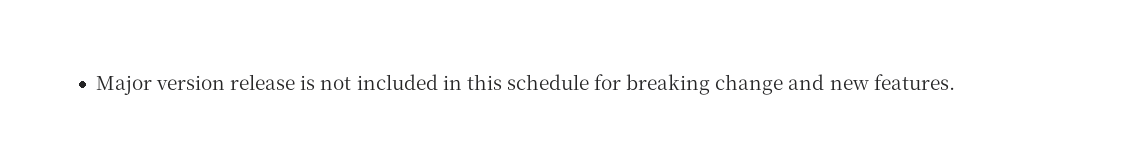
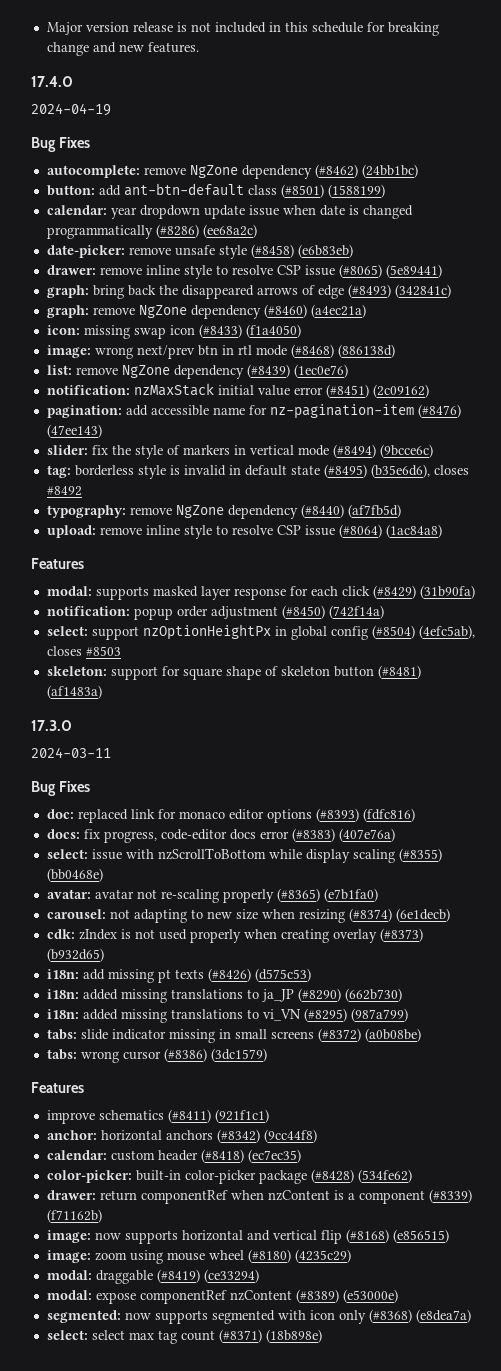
(955, 82) none -> [31,76,73,87] [31,103,111,116] [31,137,90,152] [46,164,418,179] [46,183,385,198] [46,205,413,219] [46,224,257,239] [46,244,353,259] [46,264,442,279] [46,284,451,299] [46,304,366,319] [46,324,301,339] [46,344,395,359] [46,364,348,379] [46,383,429,398] [46,404,461,419] [46,424,102,438] [46,444,433,459] [46,464,469,479] [46,486,82,496] [46,504,401,519] [46,524,442,539] [31,558,84,569] [46,585,475,600] [46,605,384,620] [46,624,475,640] [46,646,121,656] [46,665,421,680] [46,685,102,699] [31,720,72,731] [31,747,111,758] [31,781,90,796] [46,808,415,823] [46,828,395,843] [46,848,442,863] [46,868,103,882] [46,888,378,903] [46,908,450,923] [46,928,423,943] [46,948,104,962] [46,968,311,983] [46,988,402,1003] [46,1008,408,1023] [46,1028,421,1043] [46,1048,267,1063] [31,1082,84,1093] [46,1109,269,1124] [46,1129,317,1143] [46,1149,301,1163] [46,1169,412,1184] [46,1189,472,1204] [46,1209,102,1223] [46,1229,449,1244] [46,1249,351,1264] [46,1269,259,1284] [46,1289,398,1304] [46,1309,471,1324] [46,1329,322,1344] // 17.4.0 // 2024-04-19 // Bug Fixes // autocomplete: remove NgZone dependency (#8462) (24bb1bc) // button: add ant-btn-default class (#8501) (1588199) // calendar: year dropdown update issue when date is changed programmatically (#8286) (ee68a2c) // date-picker: remove unsafe style (#8458) (e6b83eb) // drawer: remove inline style to resolve CSP issue (#8065) (5e89441) // graph: bring back the disappeared arrows of edge (#8493) (342841c) // graph: remove NgZone dependency (#8460) (a4ec21a) // icon: missing swap icon (#8433) (f1a4050) // image: wrong next/prev btn in rtl mode (#8468) (886138d) // list: remove NgZone dependency (#8439) (1ec0e76) // notification: nzMaxStack initial value error (#8451) (2c09162) // pagination: add accessible name for nz-pagination-item (#8476) (47ee143) // slider: fix the style of markers in vertical mode (#8494) (9bcce6c) // tag: borderless style is invalid in default state (#8495) (b35e6d6), closes #8492 // typography: remove NgZone dependency (#8440) (af7fb5d) // upload: remove inline style to resolve CSP issue (#8064) (1ac84a8) // Features // modal: supports masked layer response for each click (#8429) (31b90fa) // notification: popup order adjustment (#8450) (742f14a) // select: support nzOptionHeightPx in global config (#8504) (4efc5ab), closes #8503 // skeleton: support for square shape of skeleton button (#8481) (af1483a) // 17.3.0 // 2024-03-11 // Bug Fixes // doc: replaced link for monaco editor options (#8393) (fdfc816) // docs: fix progress, code-editor docs error (#8383) (407e76a) // select: issue with nzScrollToBottom while display scaling (#8355) (bb0468e) // avatar: avatar not re-scaling properly (#8365) (e7b1fa0) // carousel: not adapting to new size when resizing (#8374) (6e1decb) // cdk: zIndex is not used properly when creating overlay (#8373) (b932d65) // i18n: add missing pt texts (#8426) (d575c53) // i18n: added missing translations to ja_JP (#8290) (662b730) // i18n: added missing translations to vi_VN (#8295) (987a799) // tabs: slide indicator missing in small screens (#8372) (a0b08be) // tabs: wrong cursor (#8386) (3dc1579) // Features // improve schematics (#8411) (921f1c1) // anchor: horizontal anchors (#8342) (9cc44f8) // calendar: custom header (#8418) (ec7ec35) // color-picker: built-in color-picker package (#8428) (534fe62) // drawer: return componentRef when nzContent is a component (#8339) (f71162b) // image: now supports horizontal and vertical flip (#8168) (e856515) // image: zoom using mouse wheel (#8180) (4235c29) // modal: draggable (#8419) (ce33294) // modal: expose componentRef nzContent (#8389) (e53000e) // segmented: now supports segmented with icon only (#8368) (e8dea7a) // select: select max tag count (#8371) (18b898e)

